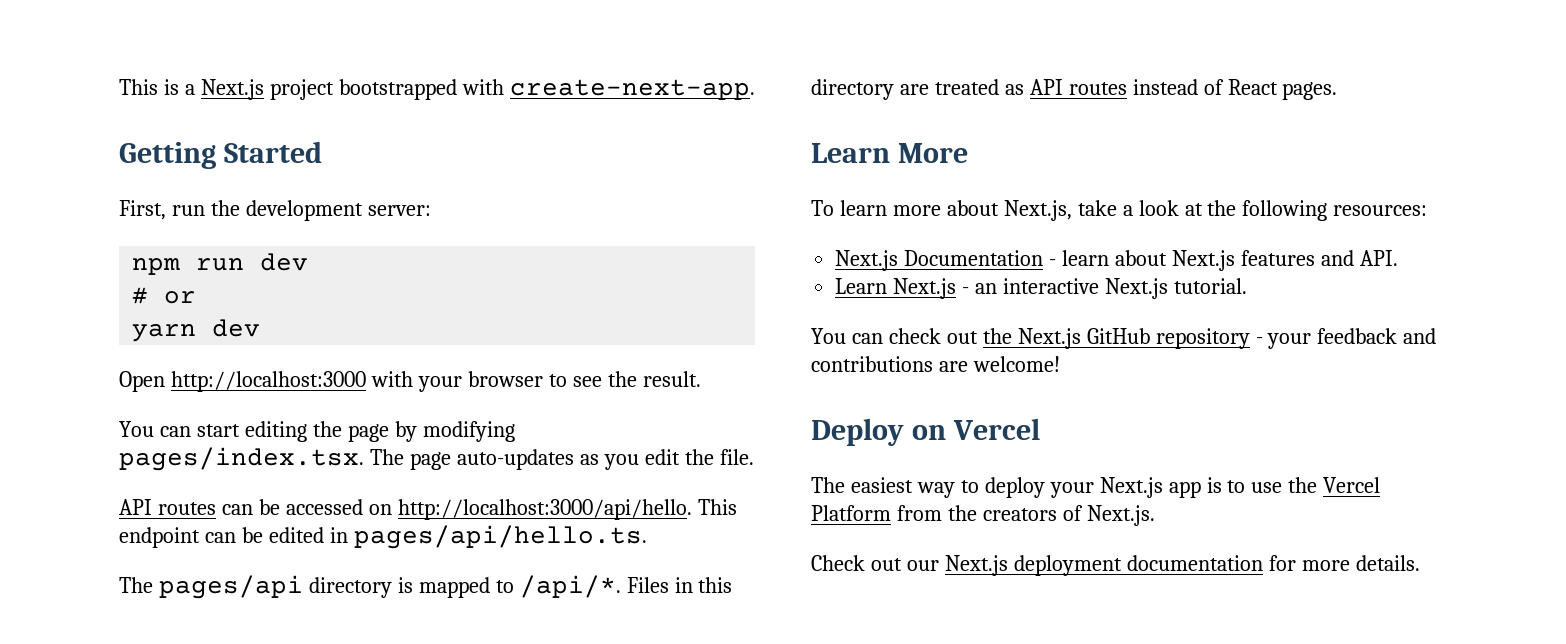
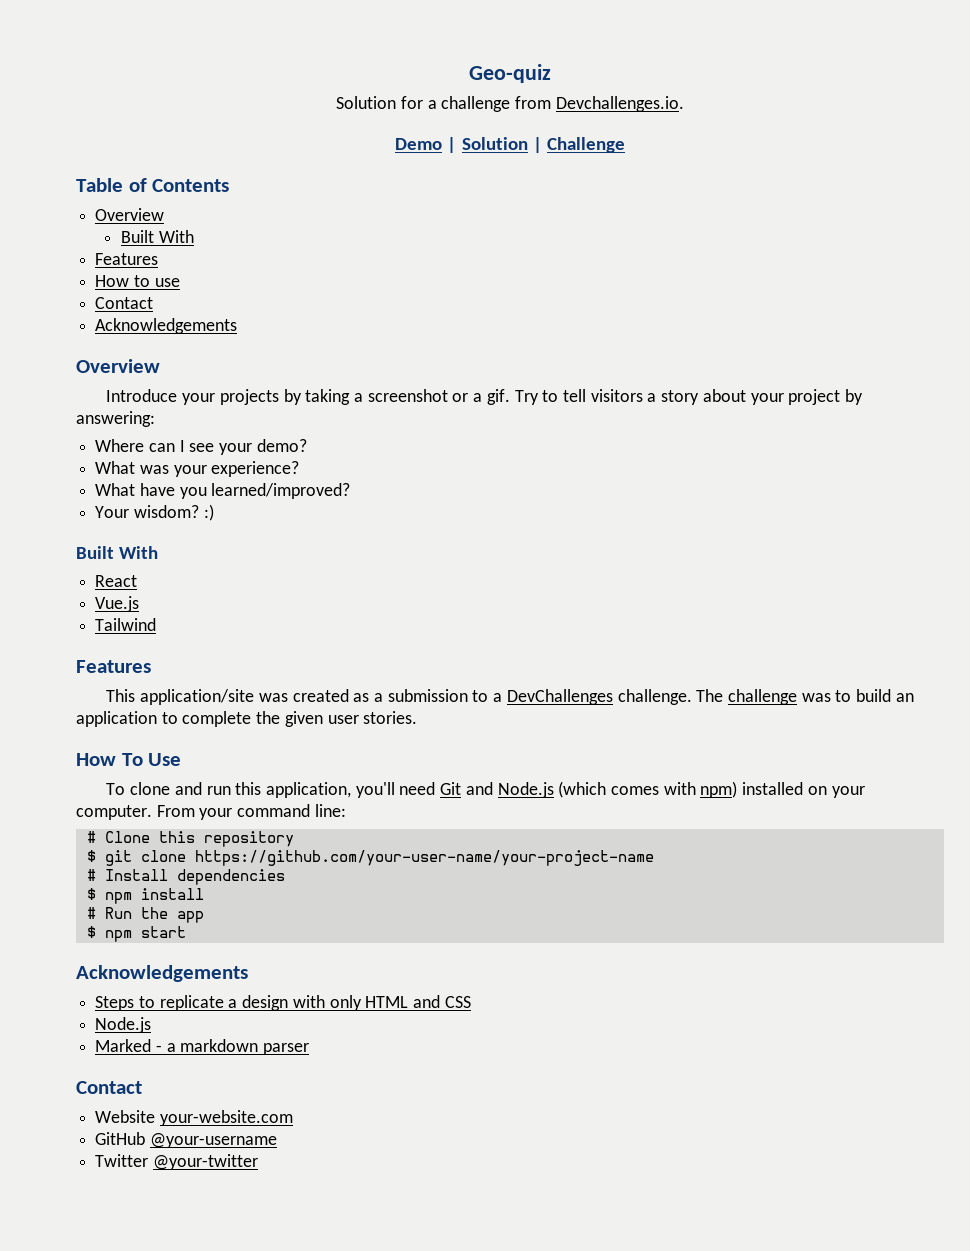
[119,79,755,100] [119,141,322,169] [119,200,431,221] [132,253,309,275] [132,287,197,304] [132,319,261,342] [119,371,701,392] [119,421,515,442] [119,447,754,471] [119,499,737,520] [119,525,647,549] [119,575,733,599] [811,79,1338,100] [811,143,968,163] [811,200,1428,221] [835,250,1398,271] [835,278,1247,299] [811,328,1437,349] [811,356,1060,372] [811,418,1040,446] [811,477,1381,498] [811,505,1155,526] [811,555,1420,576] This is a Next.js project bootstrapped with create-next-app. // Getting Started // First, run the development server: // npm run dev // # or // yarn dev // Open http://localhost:3000 with your browser to see the result. // You can start editing the page by modifying pages/index.tsx. The page auto-updates as you edit the file. // API routes can be accessed on http://localhost:3000/api/hello. This endpoint can be edited in pages/api/hello.ts. // The pages/api directory is mapped to /api/*. Files in this directory are treated as API routes instead of React pages. // Learn More // To learn more about Next.js, take a look at the following resources: // Next.js Documentation - learn about Next.js features and API. // Learn Next.js - an interactive Next.js tutorial. // You can check out the Next.js GitHub repository - your feedback and contributions are welcome! // Deploy on Vercel // The easiest way to deploy your Next.js app is to use the Vercel Platform from the creators of Next.js. // Check out our Next.js deployment documentation for more details. -> [469,64,551,83] [336,96,684,112] [395,137,625,153] [76,178,230,192] [95,208,165,221] [120,230,194,243] [95,253,159,265] [95,275,180,287] [95,297,154,309] [95,318,238,334] [76,359,160,373] [106,389,864,405] [76,411,155,427] [95,439,307,455] [95,461,300,477] [95,483,351,499] [95,504,214,521] [76,546,159,559] [95,575,138,587] [95,596,140,612] [95,618,157,631] [76,660,151,673] [106,689,914,705] [76,711,418,727] [76,753,182,766] [106,781,865,798] [76,804,346,820] [86,831,294,847] [86,850,654,866] [86,869,285,885] [86,888,204,904] [86,907,204,923] [86,926,186,942] [76,965,248,982] [95,995,471,1011] [95,1017,152,1033] [95,1039,310,1055] [76,1081,142,1094] [95,1110,293,1126] [95,1132,277,1148] [95,1154,258,1170] Geo-quiz // Solution for a challenge from Devchallenges.io. // Demo | Solution | Challenge // Table of Contents // Overview // Built With // Features // How to use // Contact // Acknowledgements // Overview // Introduce your projects by taking a screenshot or a gif. Try to tell visitors a story about your project by answering: // Where can I see your demo? // What was your experience? // What have you learned/improved? // Your wisdom? :) // Built With // React // Vue.js // Tailwind // Features // This application/site was created as a submission to a DevChallenges challenge. The challenge was to build an application to complete the given user stories. // How To Use // To clone and run this application, you'll need Git and Node.js (which comes with npm) installed on your computer. From your command line: // # Clone this repository // $ git clone https://github.com/your-user-name/your-project-name // # Install dependencies // $ npm install // # Run the app // $ npm start // Acknowledgements // Steps to replicate a design with only HTML and CSS // Node.js // Marked - a markdown parser // Contact // Website your-website.com // GitHub @your-username // Twitter @your-twitter

